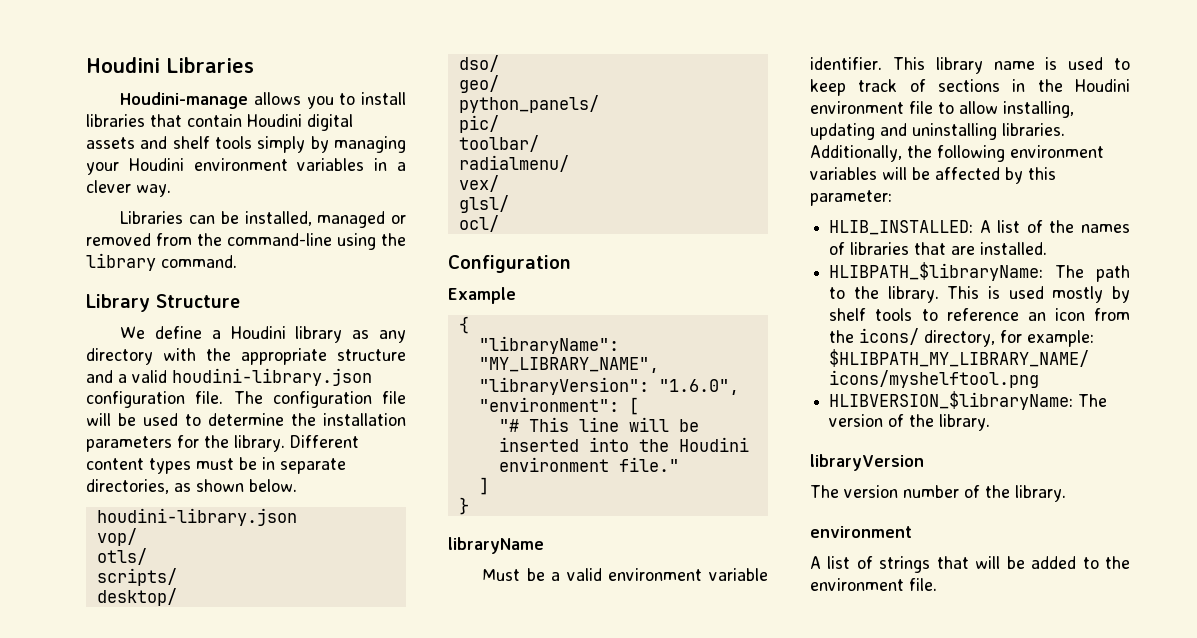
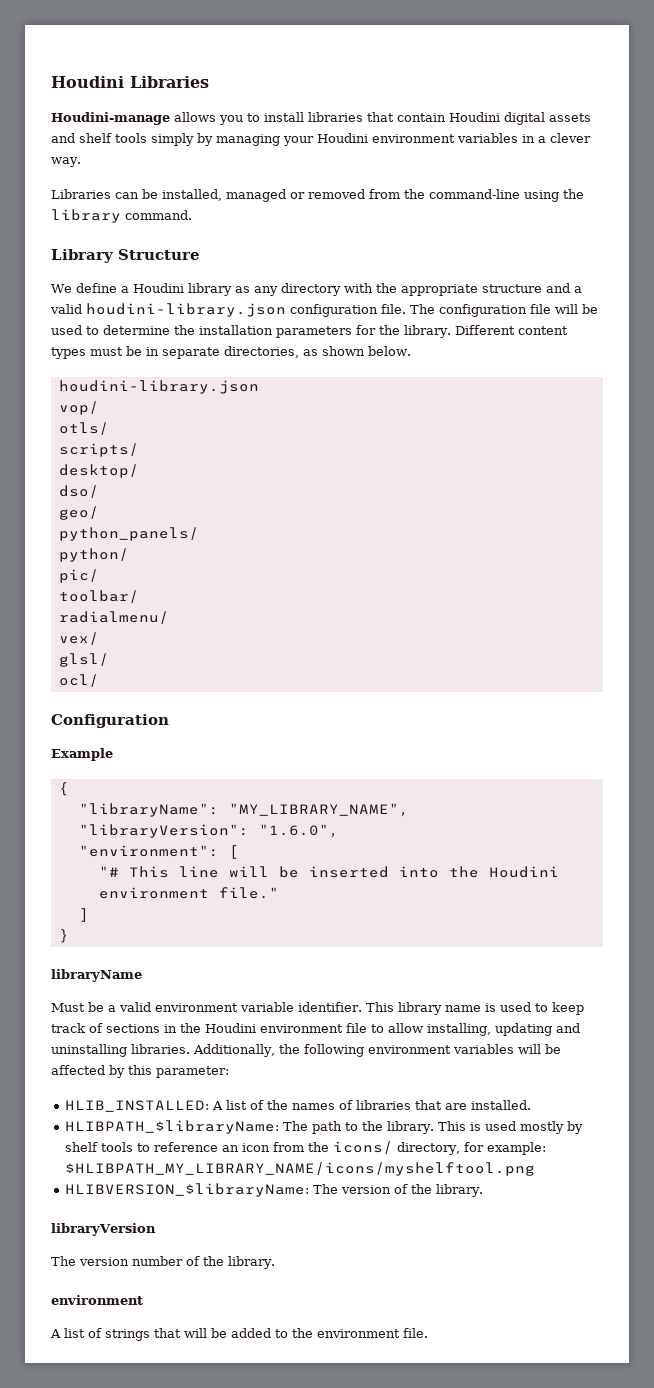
(599, 104) none -> [58,548,129,562] // python/

